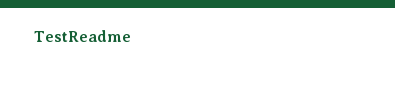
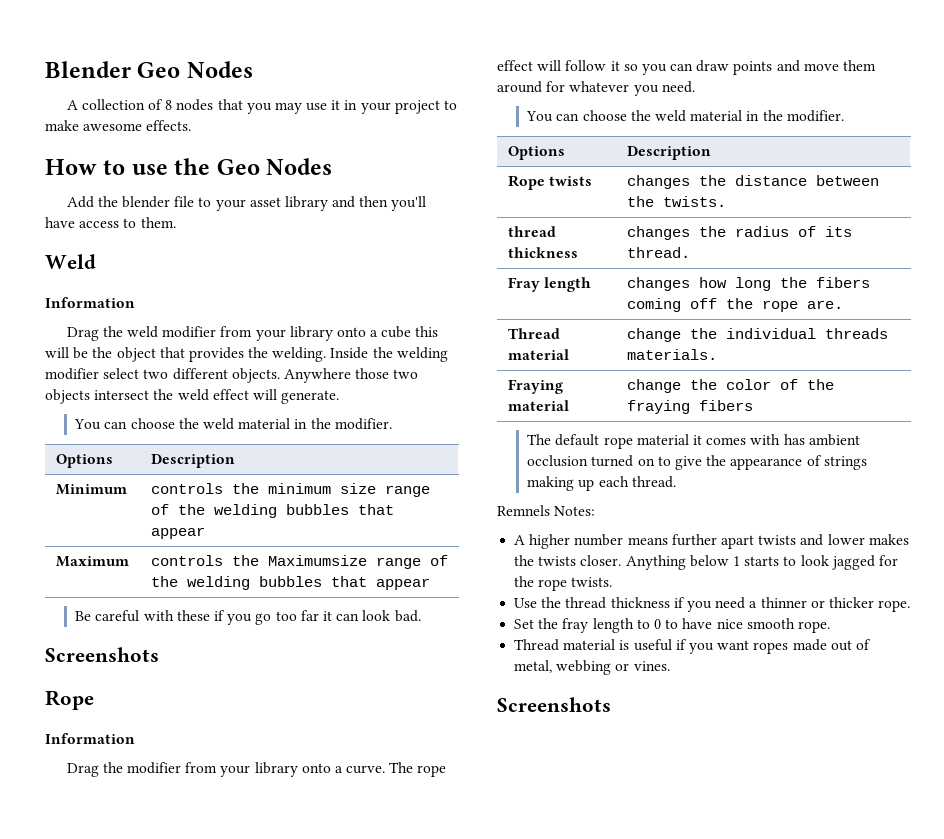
[34,30,131,42] TestReadme -> [45,61,253,78] [66,99,458,114] [45,120,192,131] [45,158,333,175] [66,196,427,211] [45,217,176,228] [45,254,96,269] [45,297,135,308] [66,326,439,341] [45,347,448,362] [45,368,419,383] [45,389,340,404] [74,418,392,430] [55,454,113,468] [150,454,235,468] [55,484,127,495] [150,483,430,497] [150,504,394,518] [150,527,205,539] [55,556,129,567] [150,555,448,569] [150,576,430,590] [75,610,421,625] [45,647,159,662] [45,690,94,710] [45,733,135,744] [66,762,447,777] [497,60,877,75] [497,81,695,96] [526,110,844,122] [507,146,565,160] [626,146,711,160] [507,175,593,190] [626,175,879,189] [626,196,726,207] [507,226,556,237] [507,247,578,258] [626,226,852,240] [626,247,690,258] [507,277,592,292] [626,277,870,291] [626,298,843,312] [507,328,560,339] [507,349,569,360] [626,328,888,342] [626,349,717,360] [507,379,563,394] [507,400,569,411] [626,379,834,393] [626,400,753,414] [527,434,860,449] [527,455,867,470] [527,476,676,491] [497,505,596,516] [514,534,909,549] [514,555,898,570] [514,576,613,591] [514,597,911,612] [514,618,830,633] [514,639,871,654] [514,660,670,675] [497,697,611,712] Blender Geo Nodes // A collection of 8 nodes that you may use it in your project to make awesome effects. // How to use the Geo Nodes // Add the blender file to your asset library and then you'll have access to them. // Weld // Information // Drag the weld modifier from your library onto a cube this will be the object that provides the welding. Inside the welding modifier select two different objects. Anywhere those two objects intersect the weld effect will generate. // You can choose the weld material in the modifier. // Options | Description // Minimum | controls the minimum size range of the welding bubbles that appear // Maximum | controls the Maximumsize range of the welding bubbles that appear // Be careful with these if you go too far it can look bad. // Screenshots // Rope // Information // Drag the modifier from your library onto a curve. The rope effect will follow it so you can draw points and move them around for whatever you need. // You can choose the weld material in the modifier. // Options | Description // Rope twists | changes the distance between the twists. // thread thickness | changes the radius of its thread. // Fray length | changes how long the fibers coming off the rope are. // Thread material | change the individual threads materials. // Fraying material | change the color of the fraying fibers // The default rope material it comes with has ambient occlusion turned on to give the appearance of strings making up each thread. // Remnels Notes: // A higher number means further apart twists and lower makes the twists closer. Anything below 1 starts to look jagged for the rope twists. // Use the thread thickness if you need a thinner or thicker rope. // Set the fray length to 0 to have nice smooth rope. // Thread material is useful if you want ropes made out of metal, webbing or vines. // Screenshots

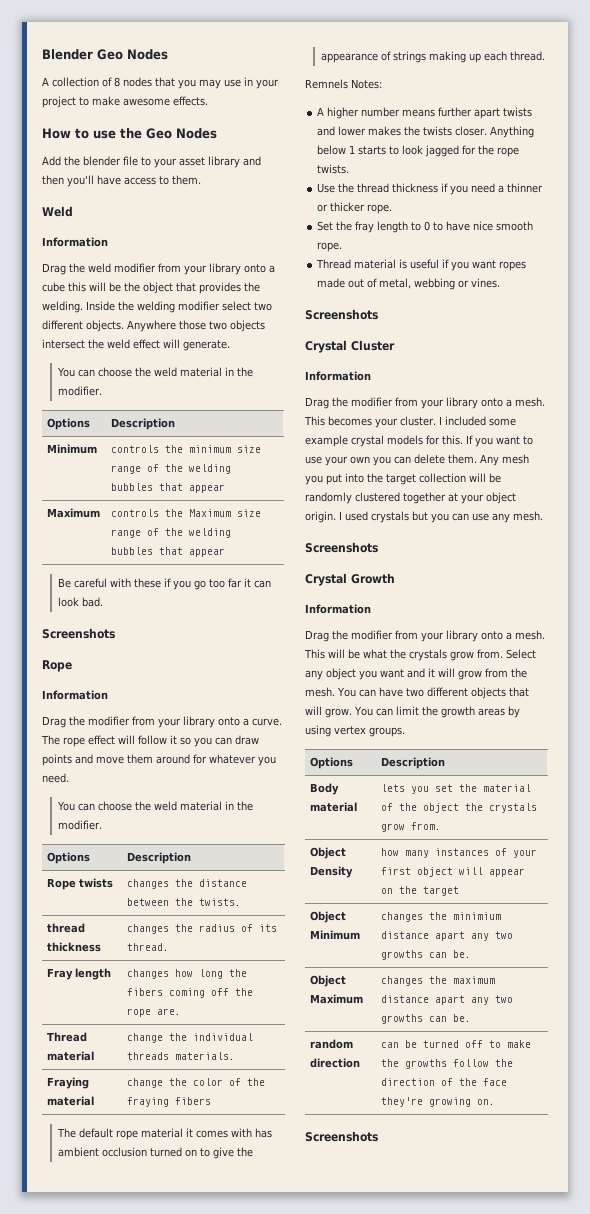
[331,100,341,110] it -> (241, 83) none
[267,555,367,566] Maximumsize -> [189,509,262,517] Maximum size
(611, 704) none -> [305,340,395,353] [305,371,371,381] [305,397,545,409] [304,416,516,428] [305,435,533,447] [305,454,529,466] [305,473,501,485] [305,492,516,504] [305,511,543,523] [305,542,378,553] [305,573,395,586] [305,604,371,614] [305,630,545,642] [304,649,536,661] [305,668,527,680] [305,687,529,699] [305,706,520,718] [305,725,405,737] [310,757,354,769] [381,757,446,769] [310,783,340,795] [310,802,358,812] [381,784,532,794] [381,803,538,813] [381,822,442,832] [310,847,347,859] [310,866,354,878] [381,848,538,858] [381,867,526,877] [381,886,460,896] [310,911,347,923] [310,930,361,940] [381,912,502,922] [381,931,514,941] [381,950,472,960] [310,975,347,987] [310,994,364,1004] [381,976,496,986] [381,995,514,1005] [381,1014,472,1024] [310,1039,354,1049] [310,1058,361,1068] [381,1040,532,1048] [381,1059,514,1069] [381,1078,508,1086] [381,1097,496,1107] [305,1131,378,1142] // Crystal Cluster // Information // Drag the modifier from your library onto a mesh. This becomes your cluster. I included some example crystal models for this. If you want to use your own you can delete them. Any mesh you put into the target collection will be randomly clustered together at your object origin. I used crystals but you can use any mesh. // Screenshots // Crystal Growth // Information // Drag the modifier from your library onto a mesh. This will be what the crystals grow from. Select any object you want and it will grow from the mesh. You can have two different objects that will grow. You can limit the growth areas by using vertex groups. // Options | Description // Body material | lets you set the material of the object the crystals grow from. // Object Density | how many instances of your first object will appear on the target // Object Minimum | changes the minimium distance apart any two growths can be. // Object Maximum | changes the maximum distance apart any two growths can be. // random direction | can be turned off to make the growths follow the direction of the face they're growing on. // Screenshots

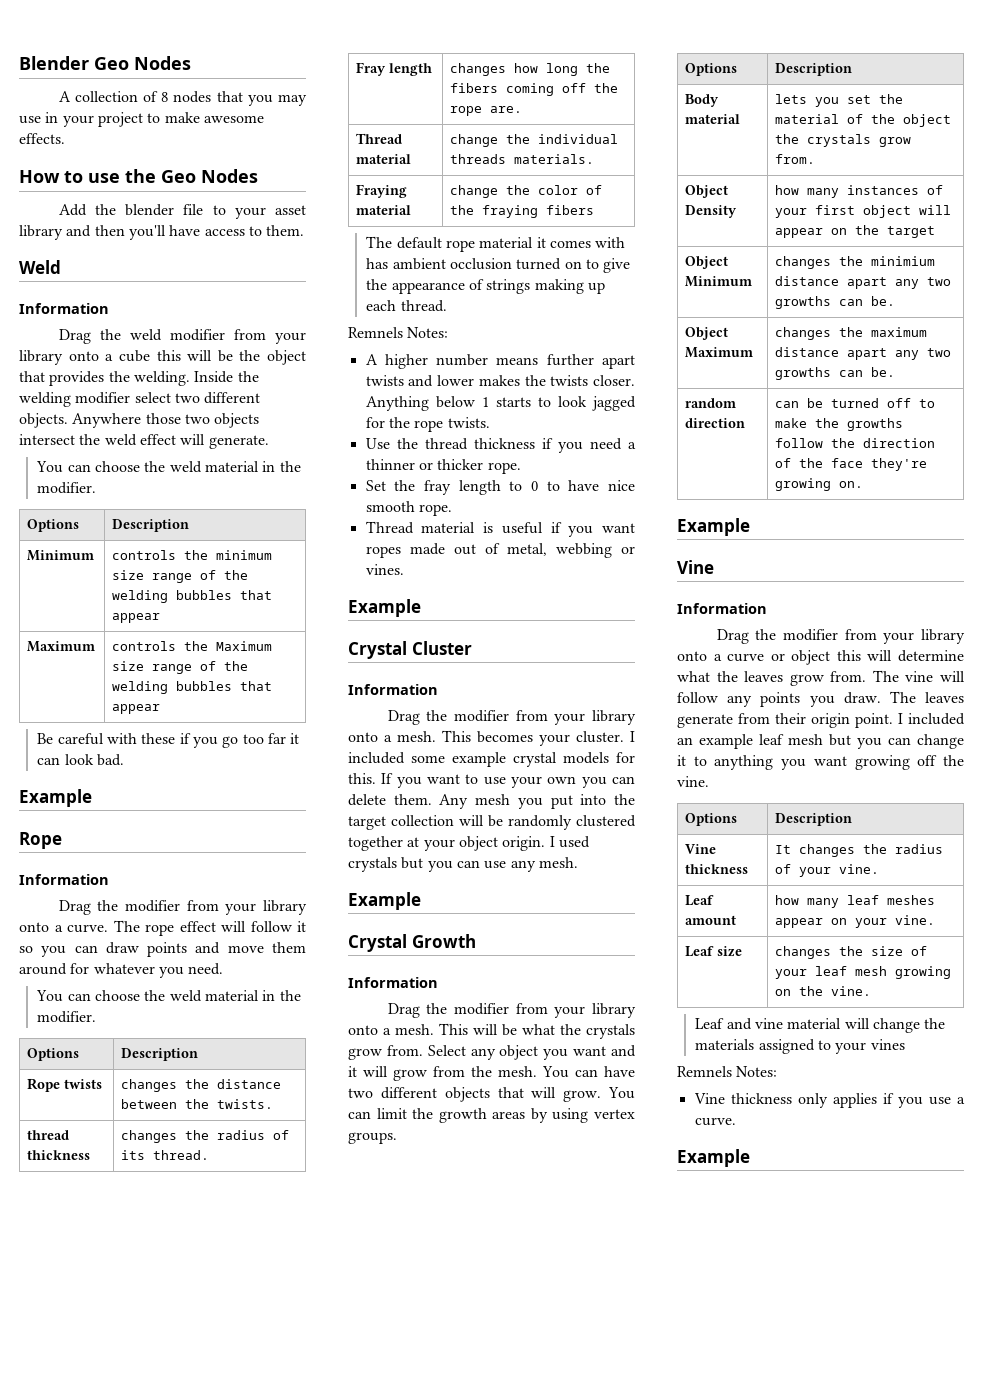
[42,628,115,639] Screenshots -> [19,789,92,807] Example
[305,309,378,320] Screenshots -> [348,599,421,617] Example
[305,542,378,553] Screenshots -> [348,892,421,910] Example
[305,1131,378,1142] Screenshots -> [677,518,750,536] [677,560,714,574] [677,603,767,614] [716,629,965,644] [677,650,964,665] [677,670,965,686] [677,691,964,707] [677,713,965,728] [677,734,964,749] [677,755,964,770] [677,776,709,787] [685,813,738,826] [775,813,853,826] [685,844,717,854] [685,864,749,874] [775,844,944,857] [775,864,880,877] [685,895,715,906] [685,915,737,925] [775,895,936,908] [775,915,936,928] [685,946,743,957] [775,946,928,959] [775,966,952,979] [775,986,872,996] [695,1018,946,1033] [695,1039,905,1054] [677,1066,778,1077] [693,1093,965,1108] [694,1117,736,1126] [677,1149,750,1167] Example // Vine // Information // Drag the modifier from your library onto a curve or object this will determine what the leaves grow from. The vine will follow any points you draw. The leaves generate from their origin point. I included an example leaf mesh but you can change it to anything you want growing off the vine. // Options | Description // Vine thickness | It changes the radius of your vine. // Leaf amount | how many leaf meshes appear on your vine. // Leaf size | changes the size of your leaf mesh growing on the vine. // Leaf and vine material will change the materials assigned to your vines // Remnels Notes: // Vine thickness only applies if you use a curve. // Example

